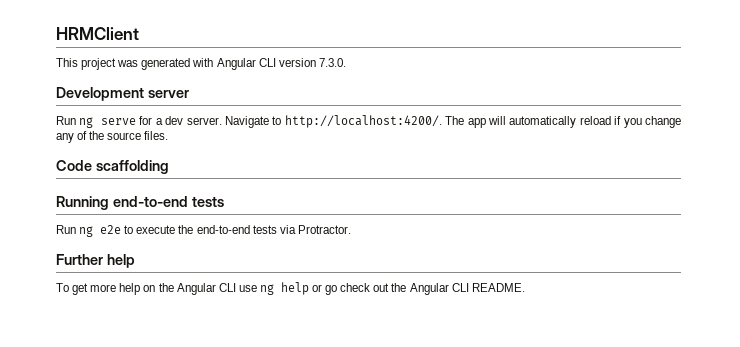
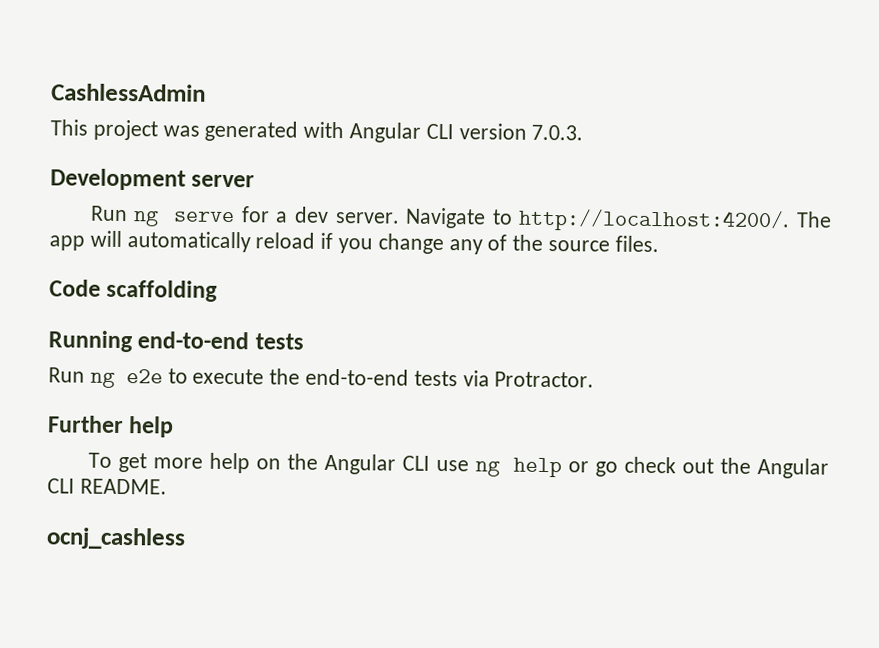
[56,27,139,40] HRMClient -> [51,83,206,102] CashlessAdmin
[318,58,346,67] 7.3.0. -> [531,124,584,141] 7.0.3.
(525, 287) none -> [46,527,186,550] // ocnj_cashless

